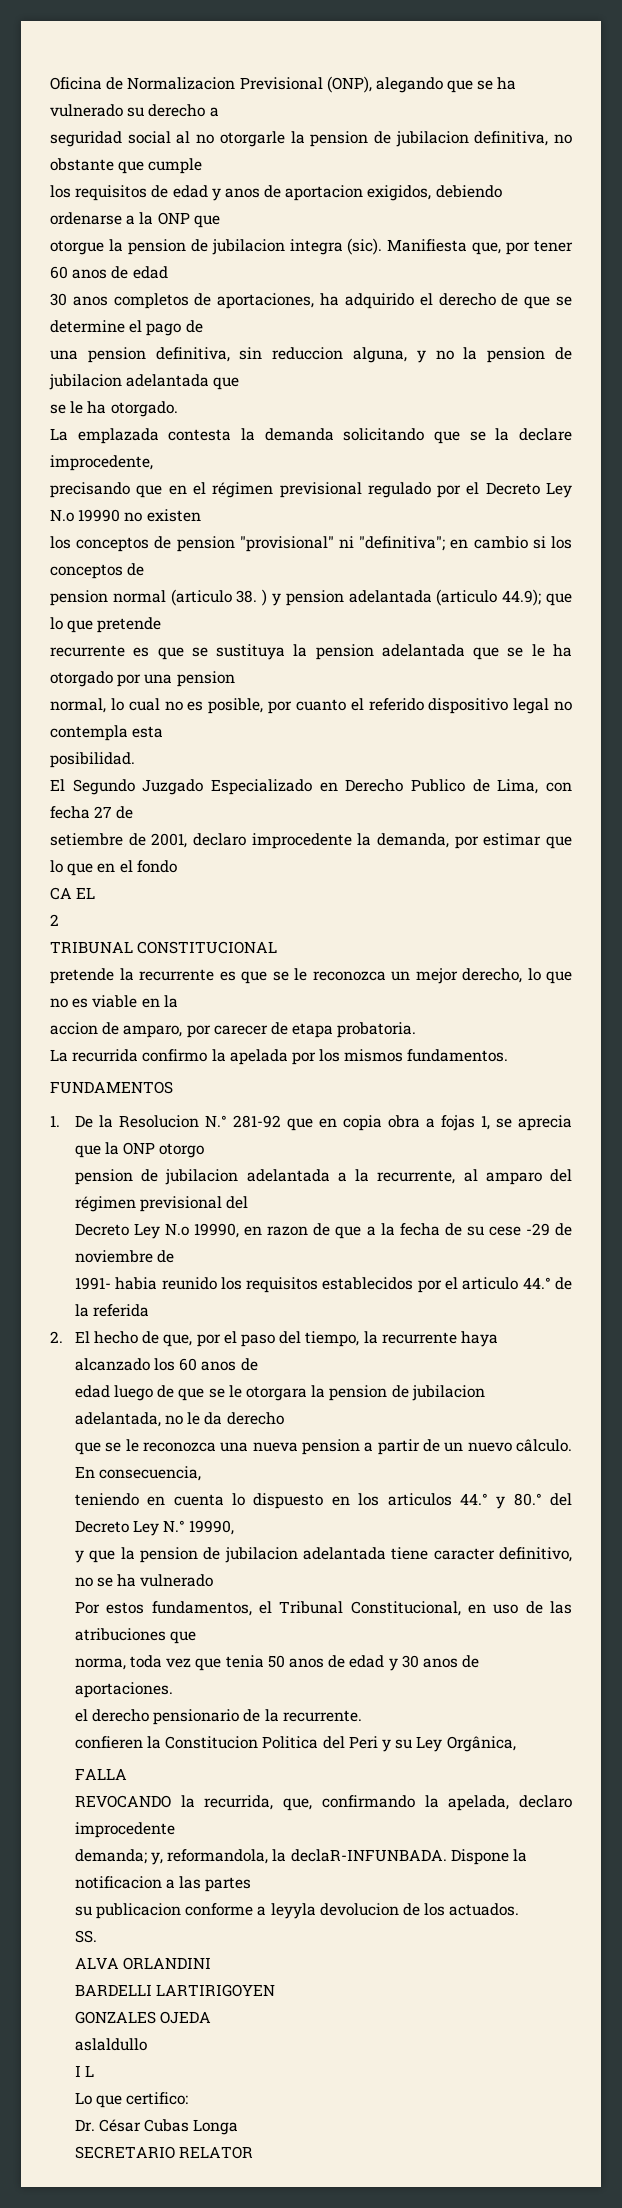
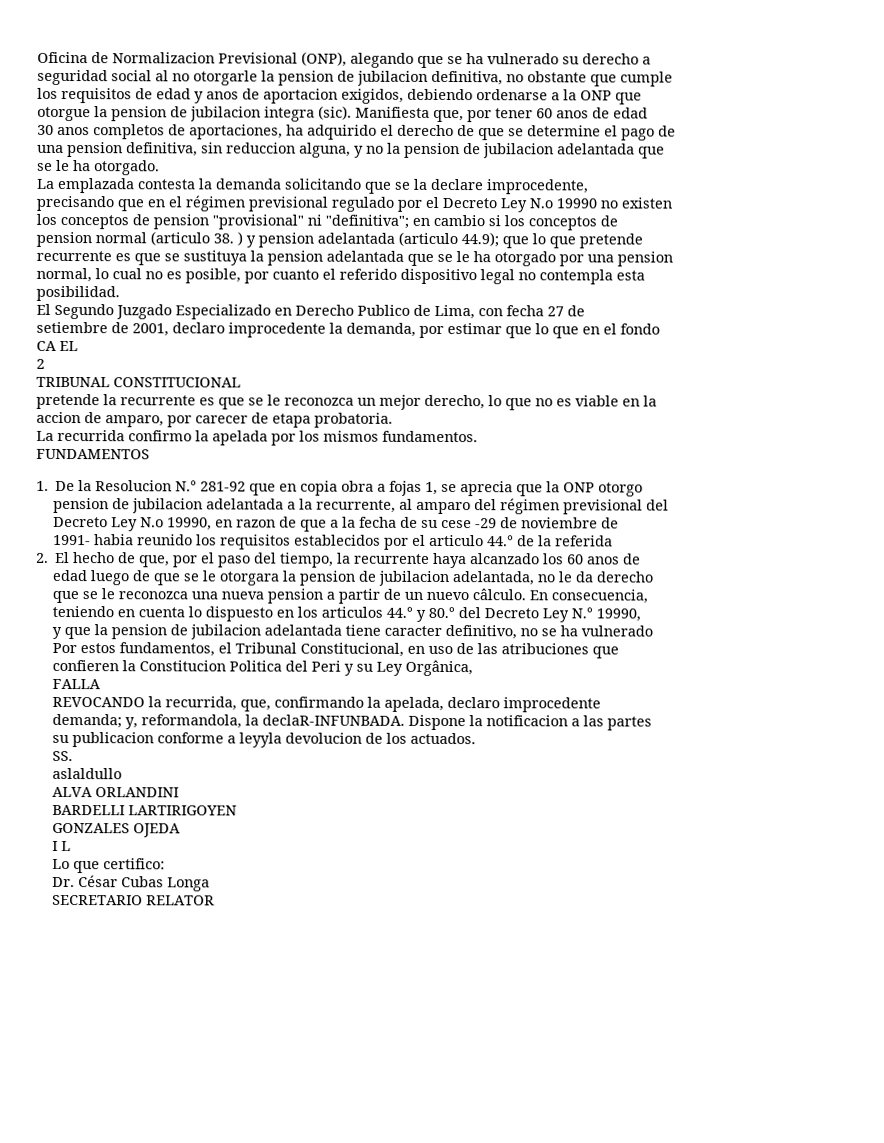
[74,1655,480,1671] [74,1682,173,1698] [74,1709,362,1725] // norma, toda vez que tenia 50 anos de edad y 30 anos de aportaciones. // el derecho pensionario de la recurrente. -> (620, 652) none
(97, 1936) none -> [52,767,123,780] // aslaldullo
[74,2038,147,2051] // aslaldullo -> (182, 830) none

